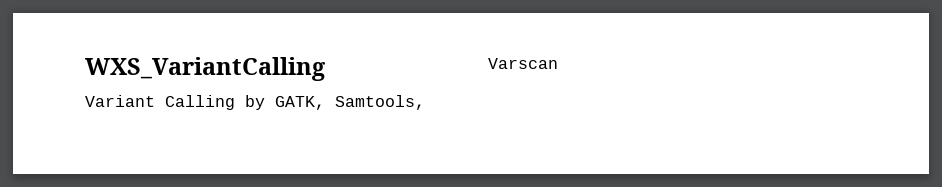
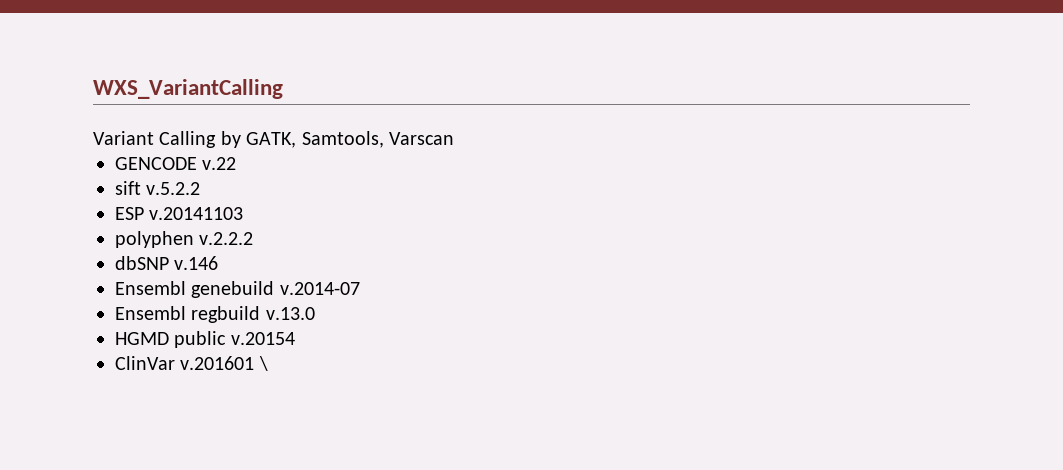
(558, 63) none -> [115,157,237,170] [115,181,201,195] [115,207,244,220] [115,231,254,248] [115,256,219,270] [115,281,360,298] [115,306,315,323] [115,331,295,348] [115,356,268,371] // GENCODE v.22 // sift v.5.2.2 // ESP v.20141103 // polyphen v.2.2.2 // dbSNP v.146 // Ensembl genebuild v.2014-07 // Ensembl regbuild v.13.0 // HGMD public v.20154 // ClinVar v.201601 \

